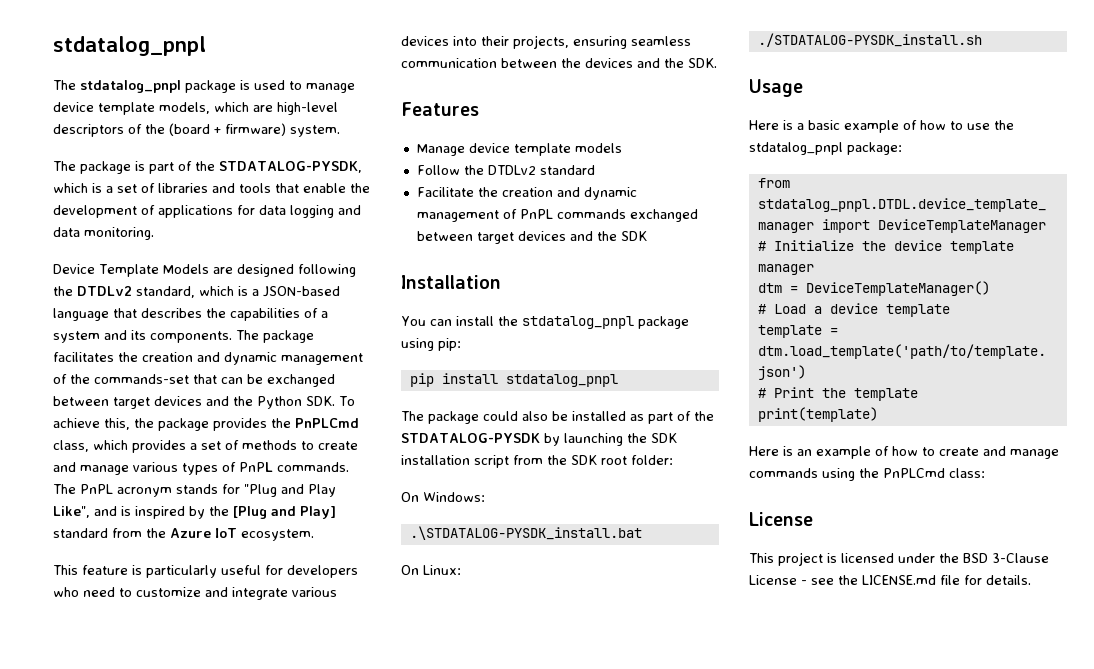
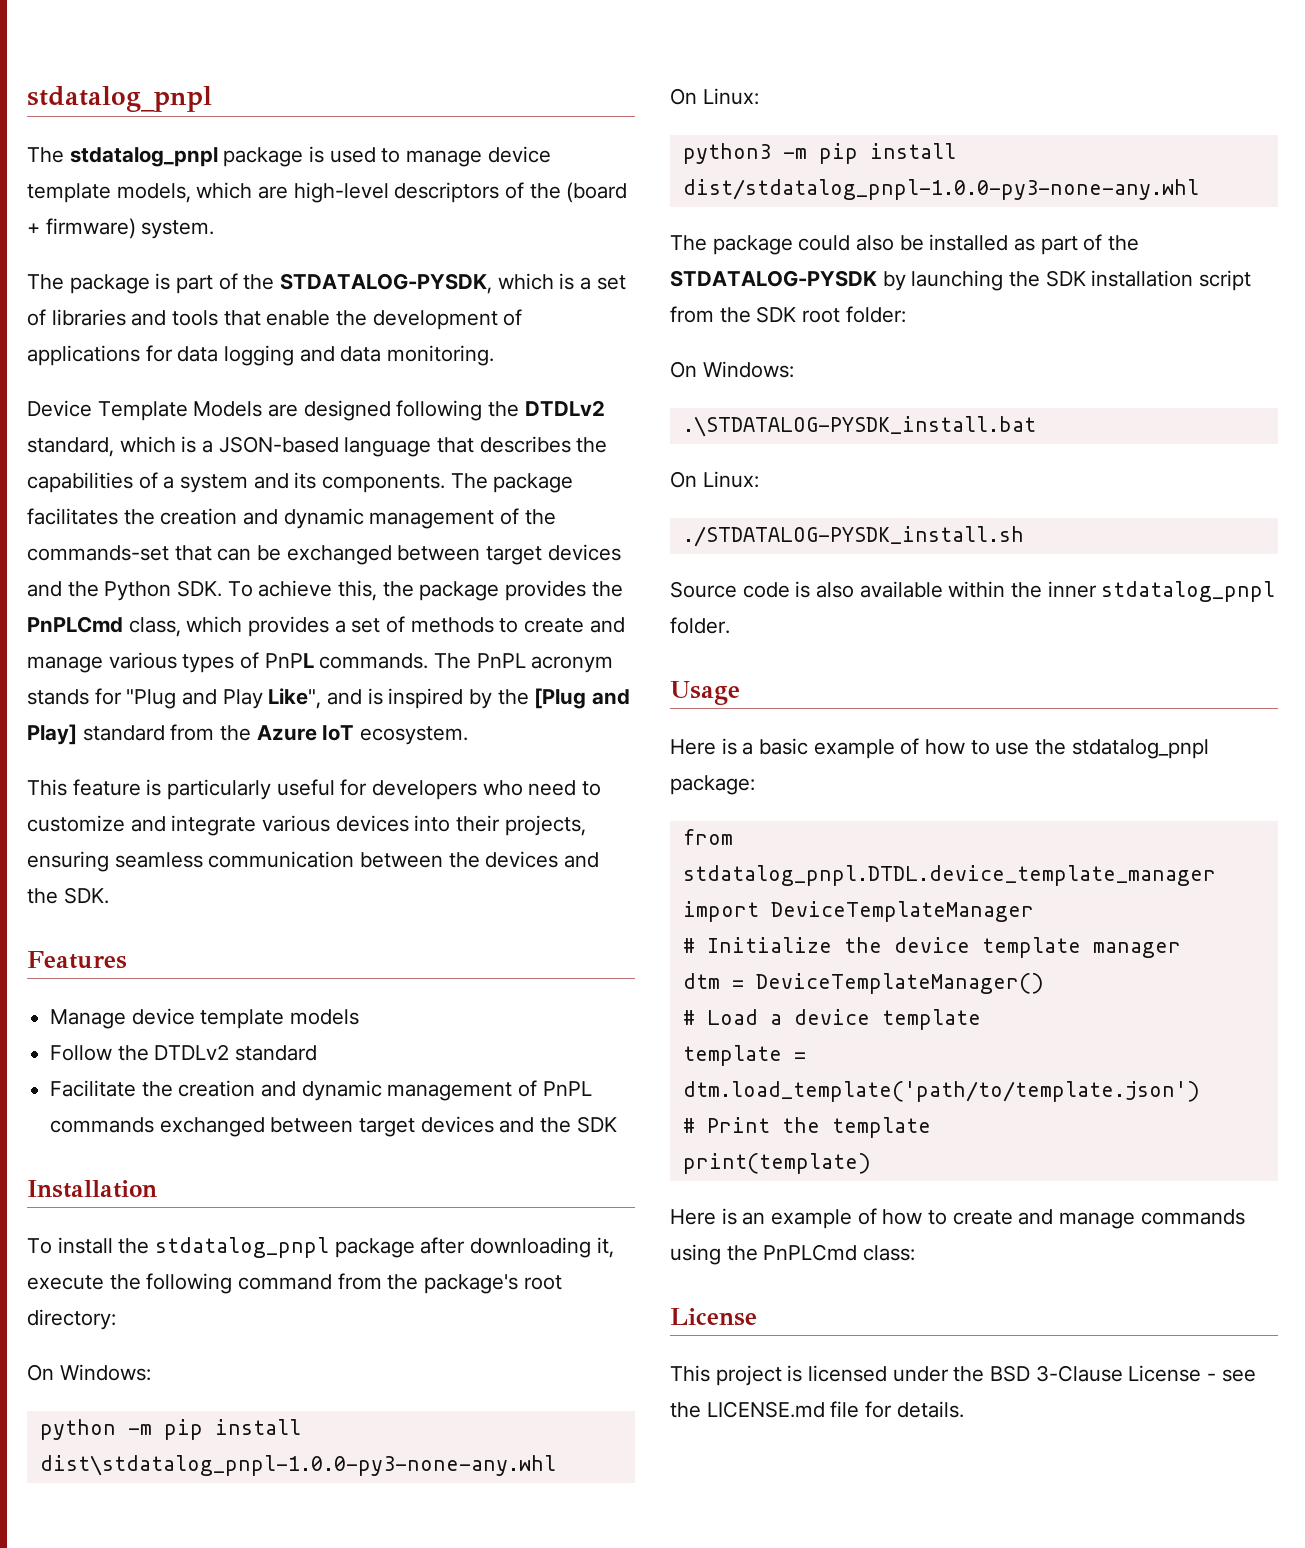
[401,316,452,326] You can -> [27,1238,52,1254] To
[401,338,461,351] [409,373,618,387] using pip: // pip install stdatalog_pnpl -> [420,1237,614,1258] [27,1273,562,1294] [27,1309,116,1330] [27,1364,151,1381] [39,1419,301,1440] [39,1455,556,1476] [670,88,759,105] [682,143,956,164] [682,179,1199,200] after downloading it, execute the following command from the package's root directory: // On Windows: // python -m pip install dist\stdatalog_pnpl-1.0.0-py3-none-any.whl // On Linux: // python3 -m pip install dist/stdatalog_pnpl-1.0.0-py3-none-any.whl
(982, 40) none -> [670,581,1276,602] [670,617,730,634] // Source code is also available within the inner stdatalog_pnpl folder.

